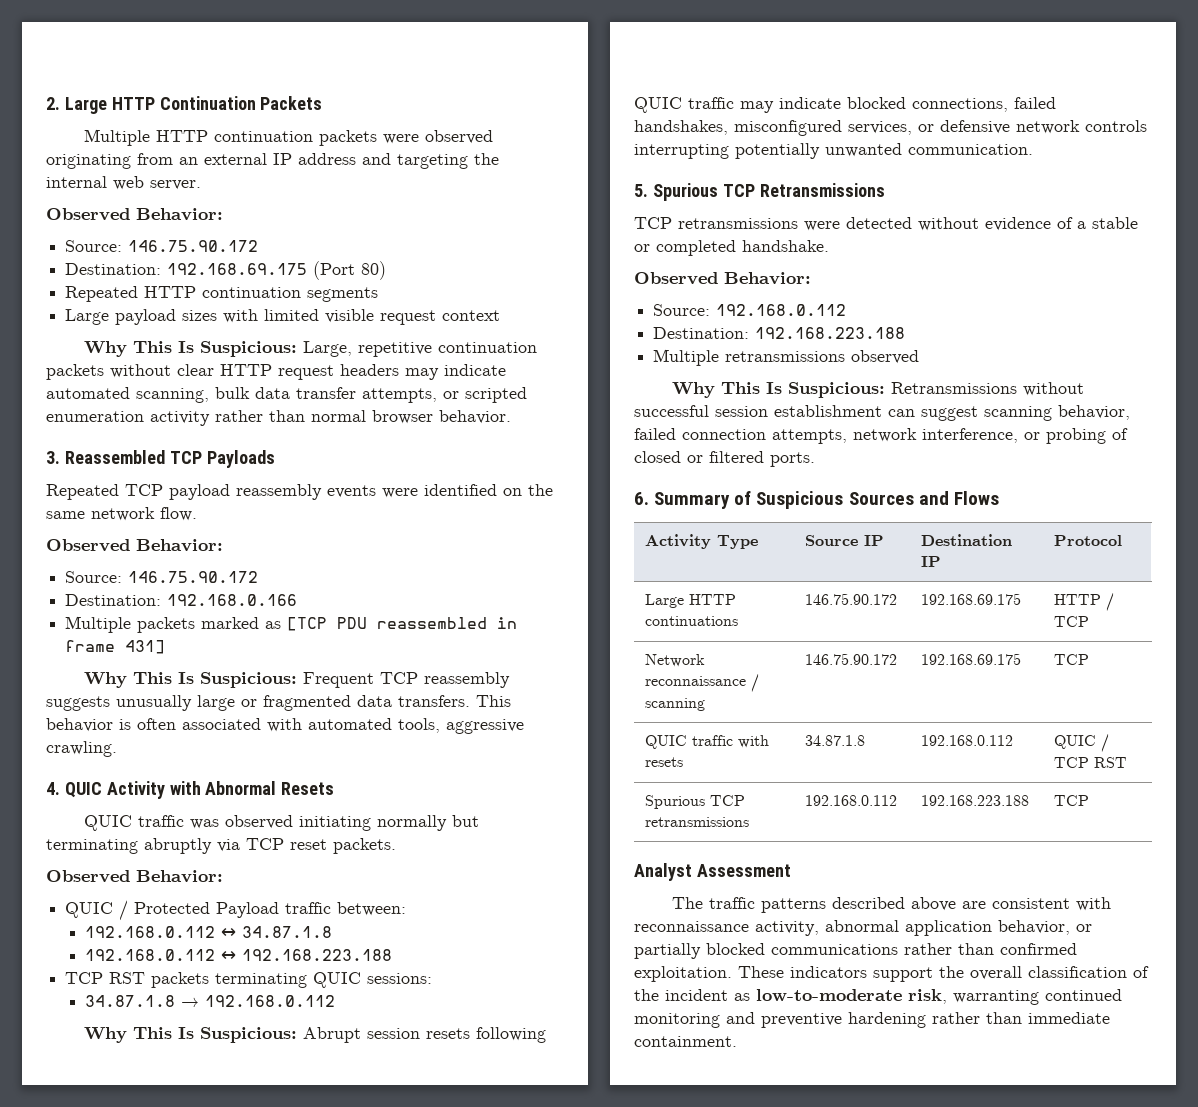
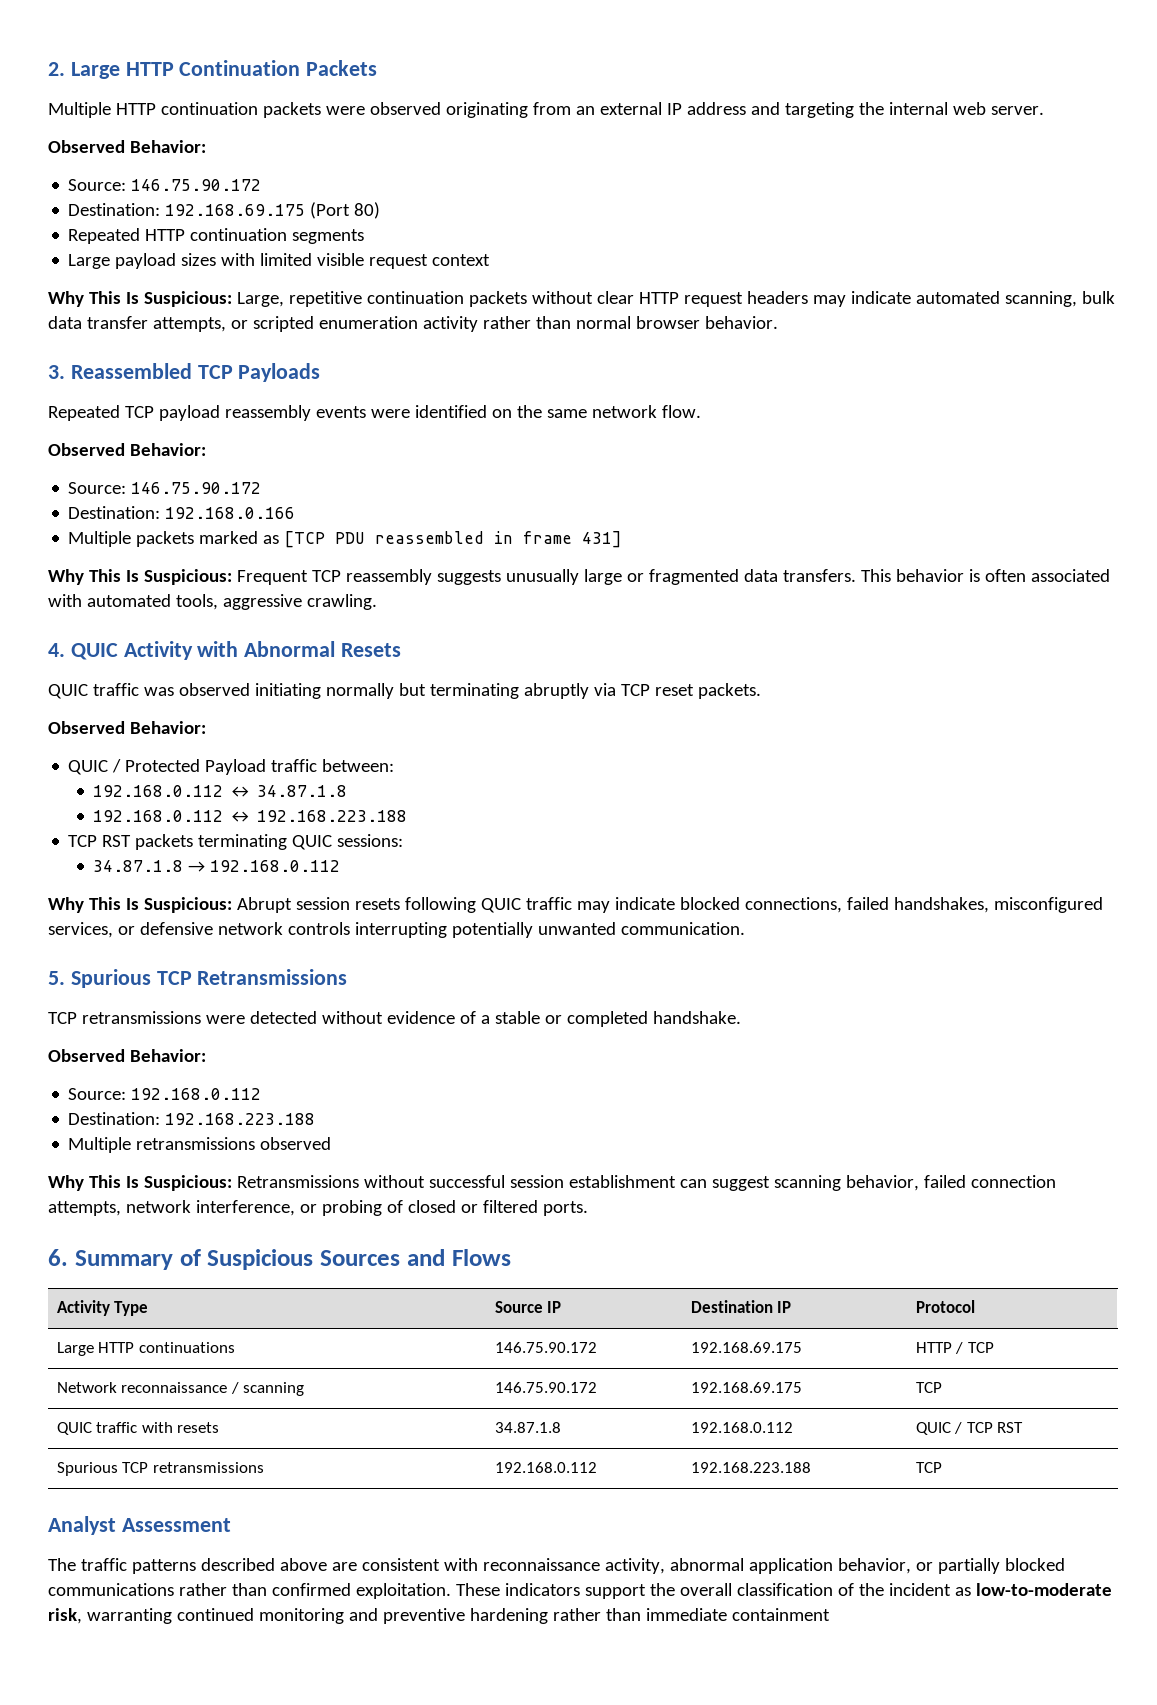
[634,1036,737,1047] containment. -> [731,1608,830,1621] containment

